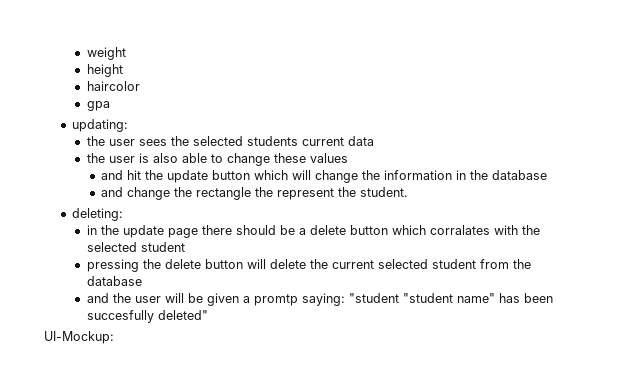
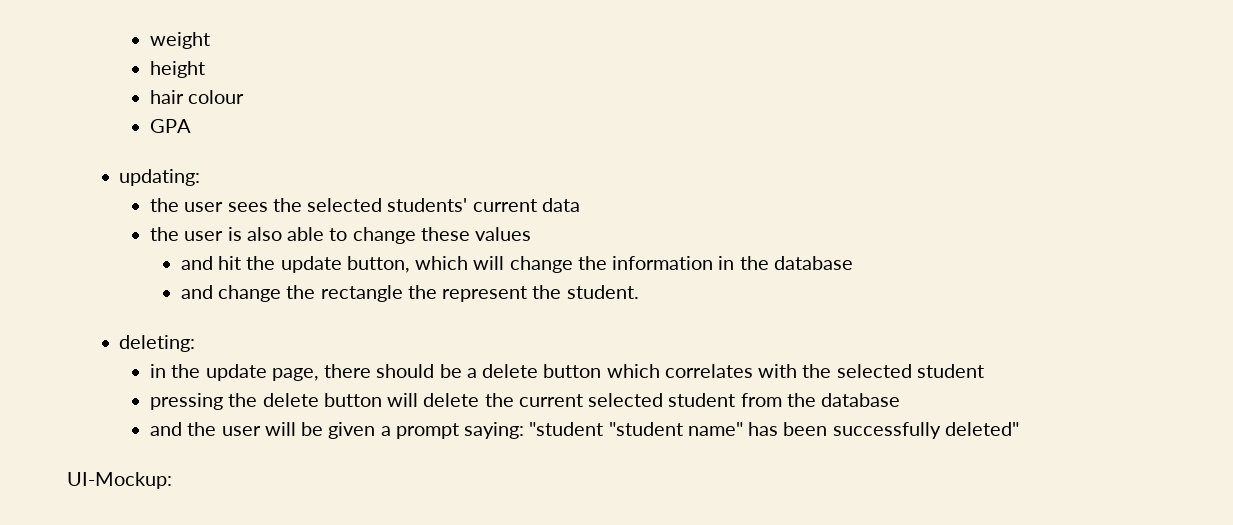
[86,81,140,91] [86,101,110,111] haircolor // gpa -> [149,90,245,104] [149,119,191,133] hair colour // GPA
[246,136,298,146] students -> [387,198,468,212] students'
[212,170,251,180] button -> [346,256,410,273] button,
[167,228,198,238] page -> [271,368,319,381] page,
[429,225,490,235] corralates -> [664,364,753,378] correlates
[253,294,298,306] promtp -> [395,423,459,439] prompt
[86,310,154,323] succesfully -> [832,422,941,439] successfully

